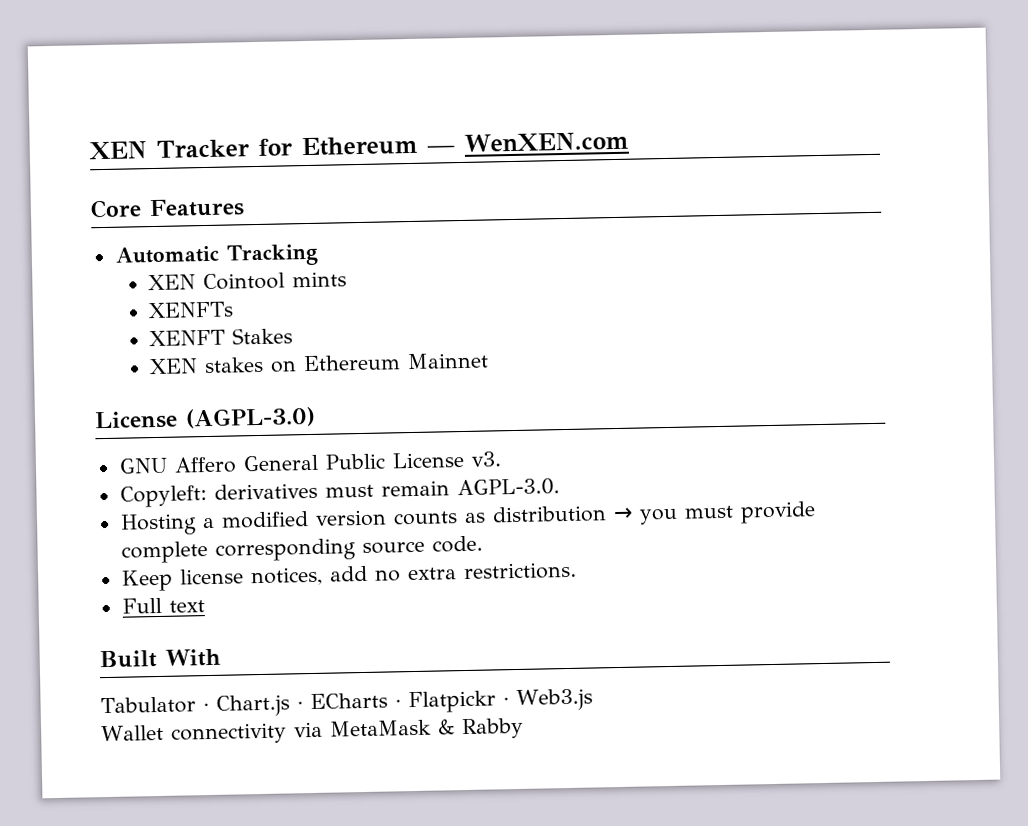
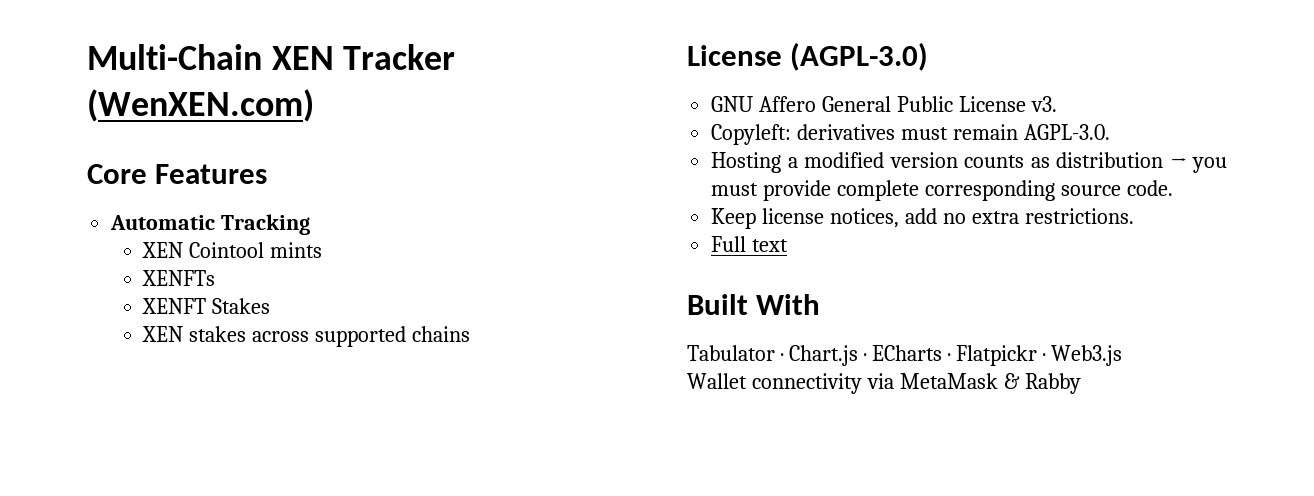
(89, 150) none -> [87,44,262,70] Multi-Chain
[257,131,629,157] for Ethereum — WenXEN.com -> [87,89,314,122] (WenXEN.com)
[269,352,489,373] on Ethereum Mainnet -> [252,326,471,347] across supported chains

